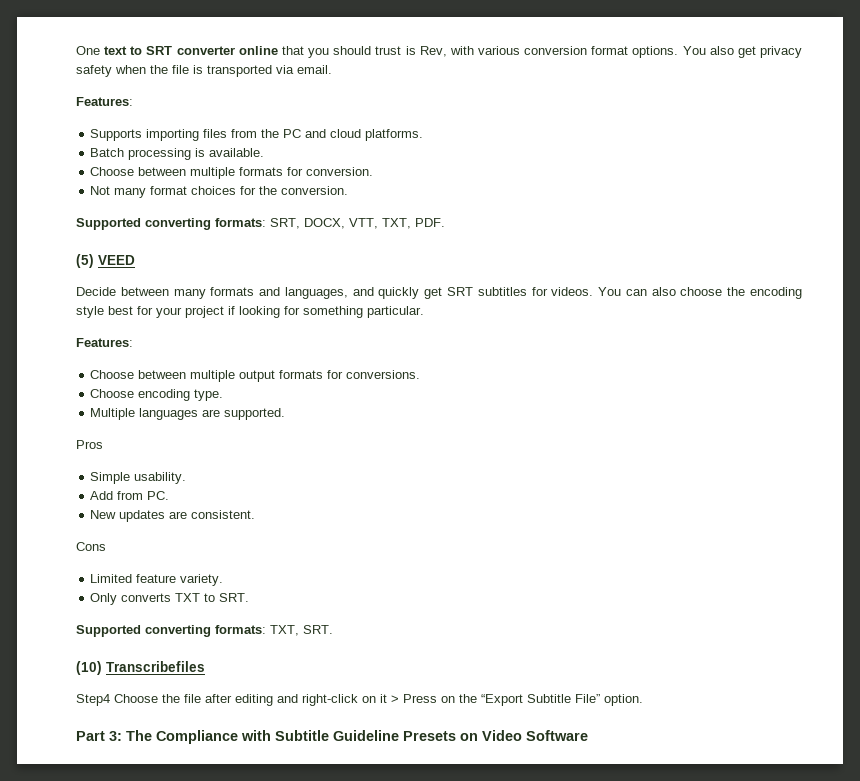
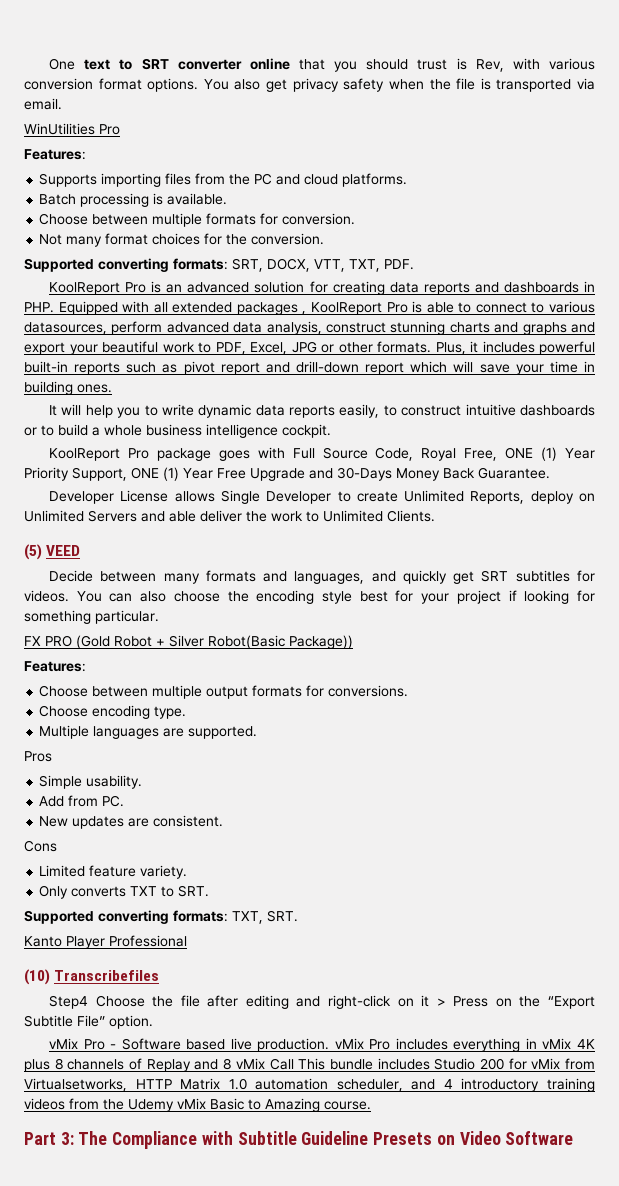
(332, 69) none -> [24,123,120,135] // WinUtilities Pro
(445, 222) none -> [49,281,595,295] [24,301,595,315] [24,321,595,335] [24,341,595,355] [24,361,595,375] [24,381,112,395] [49,404,596,418] [24,424,331,438] [49,447,595,461] [24,467,550,481] [49,490,596,504] [24,510,435,522] // KoolReport Pro is an advanced solution for creating data reports and dashboards in PHP. Equipped with all extended packages , KoolReport Pro is able to connect to various datasources, perform advanced data analysis, construct stunning charts and graphs and export your beautiful work to PDF, Excel, JPG or other formats. Plus, it includes powerful built-in reports such as pivot report and drill-down report which will save your time in building ones. // It will help you to write dynamic data reports easily, to construct intuitive dashboards or to build a whole business intelligence cockpit. // KoolReport Pro package goes with Full Source Code, Royal Free, ONE (1) Year Priority Support, ONE (1) Year Free Upgrade and 30-Days Money Back Guarantee. // Developer License allows Single Developer to create Unlimited Reports, deploy on Unlimited Servers and able deliver the work to Unlimited Clients.
(424, 312) none -> [24,635,353,649] // FX PRO (Gold Robot + Silver Robot(Basic Package))
(333, 629) none -> [24,935,187,949] // Kanto Player Professional
(643, 700) none -> [49,1038,595,1052] [24,1058,595,1072] [24,1078,595,1092] [24,1098,371,1112] // vMix Pro - Software based live production. vMix Pro includes everything in vMix 4K plus 8 channels of Replay and 8 vMix Call This bundle includes Studio 200 for vMix from Virtualsetworks, HTTP Matrix 1.0 automation scheduler, and 4 introductory training videos from the Udemy vMix Basic to Amazing course.

